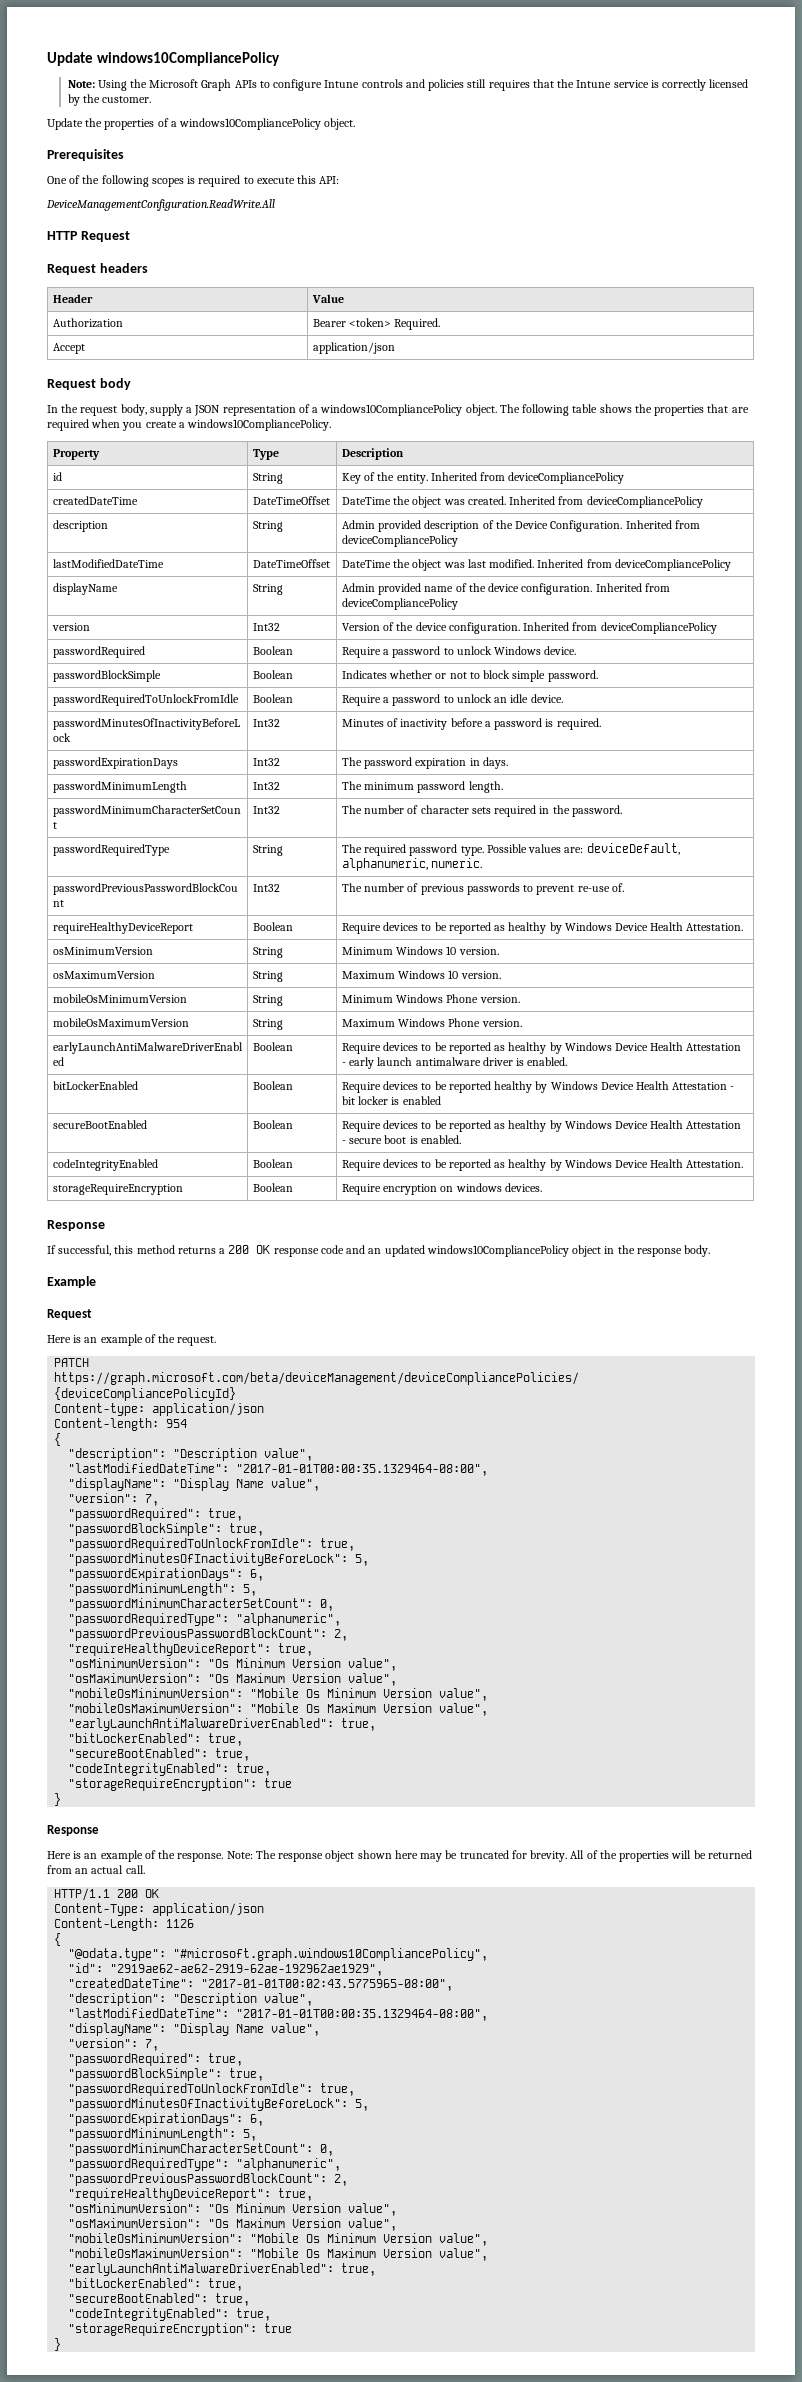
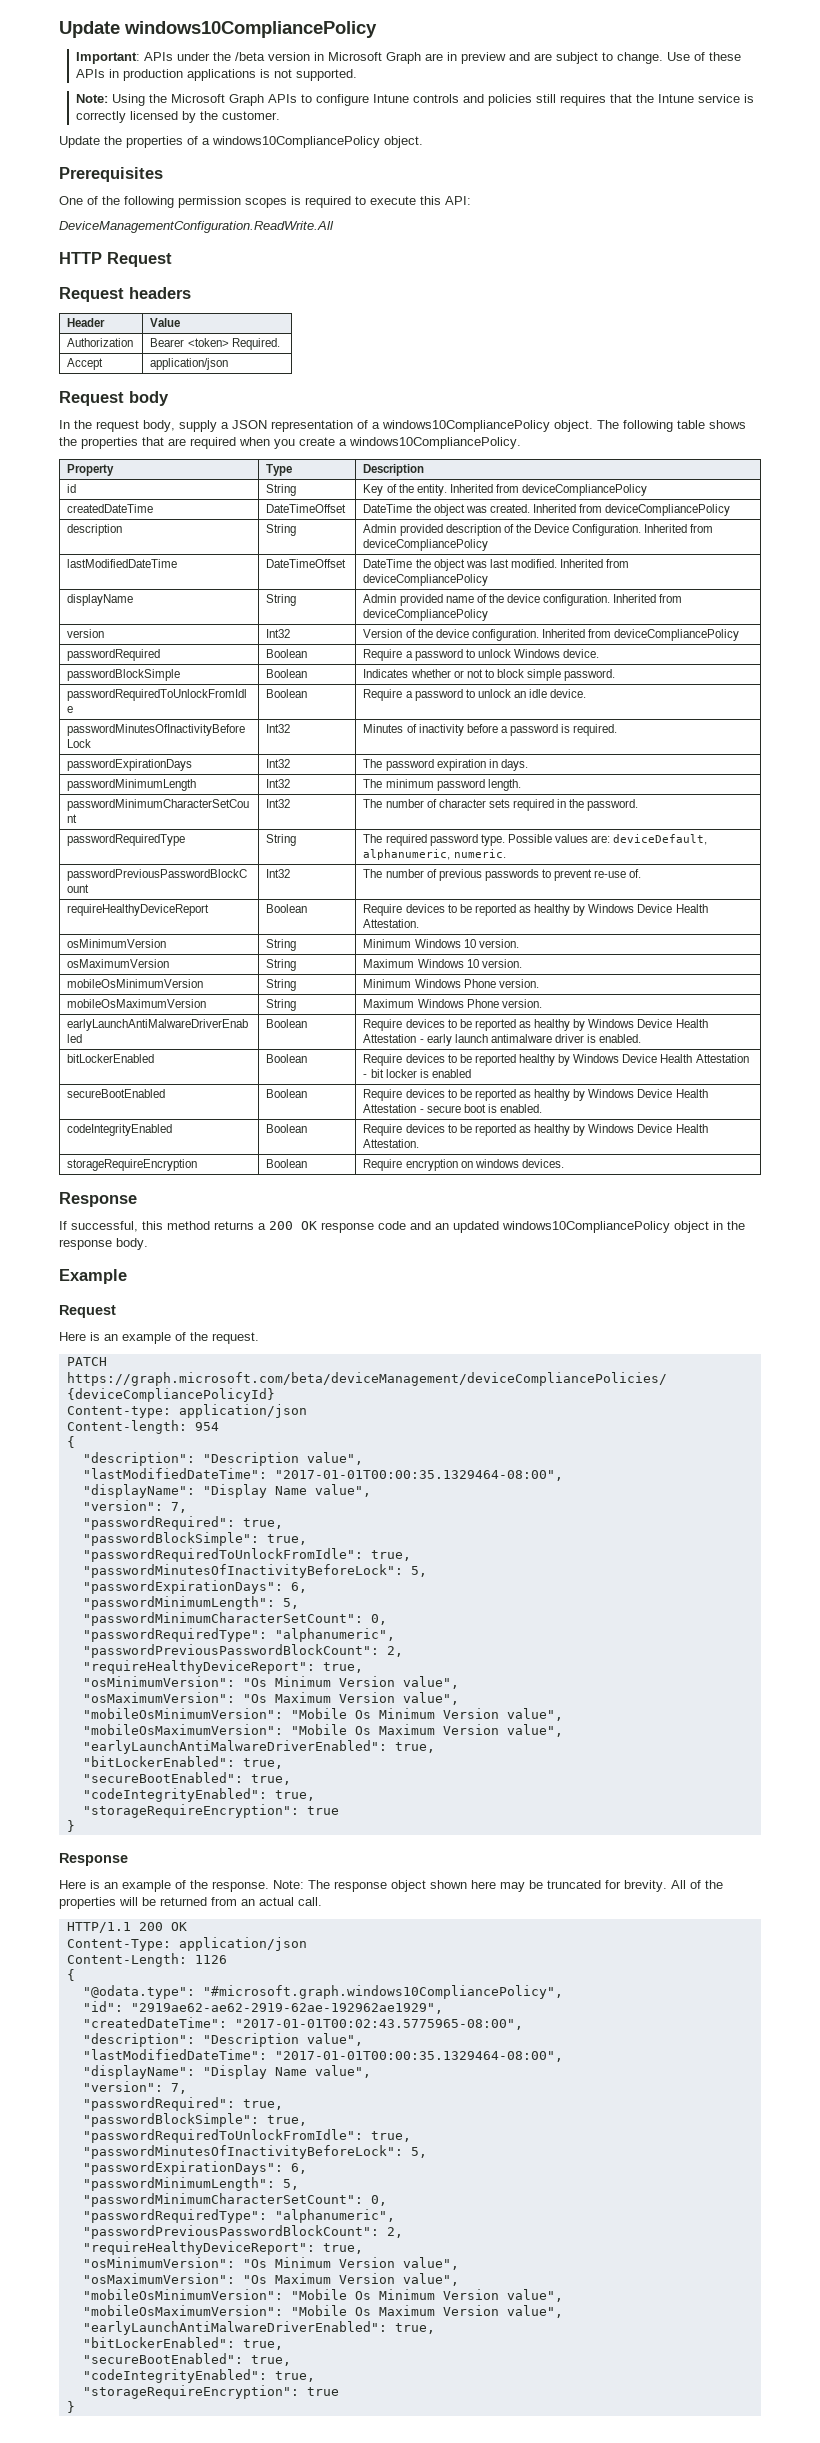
(280, 59) none -> [76,52,742,64] [76,69,358,81] // Important: APIs under the /beta version in Microsoft Graph are in preview and are subject to change. Use of these APIs in production applications is not supported.
(149, 181) none -> [178,196,241,208] permission

